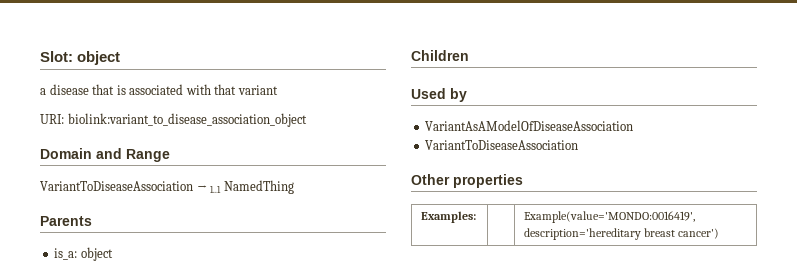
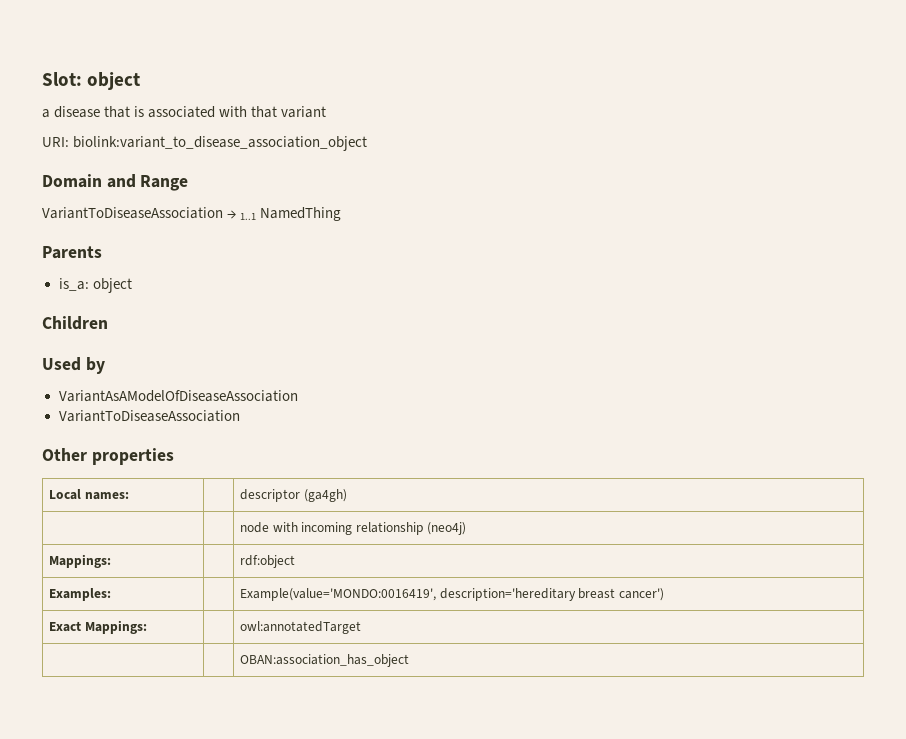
(523, 181) none -> [48,489,129,500] [239,489,347,502] [239,522,467,535] [48,554,111,568] [239,555,295,568] // Local names: | | descriptor (ga4gh) // | | node with incoming relationship (neo4j) // Mappings: | | rdf:object
(720, 233) none -> [48,620,147,634] [239,621,361,634] [239,654,409,667] // Exact Mappings: | | owl:annotatedTarget // | | OBAN:association_has_object

